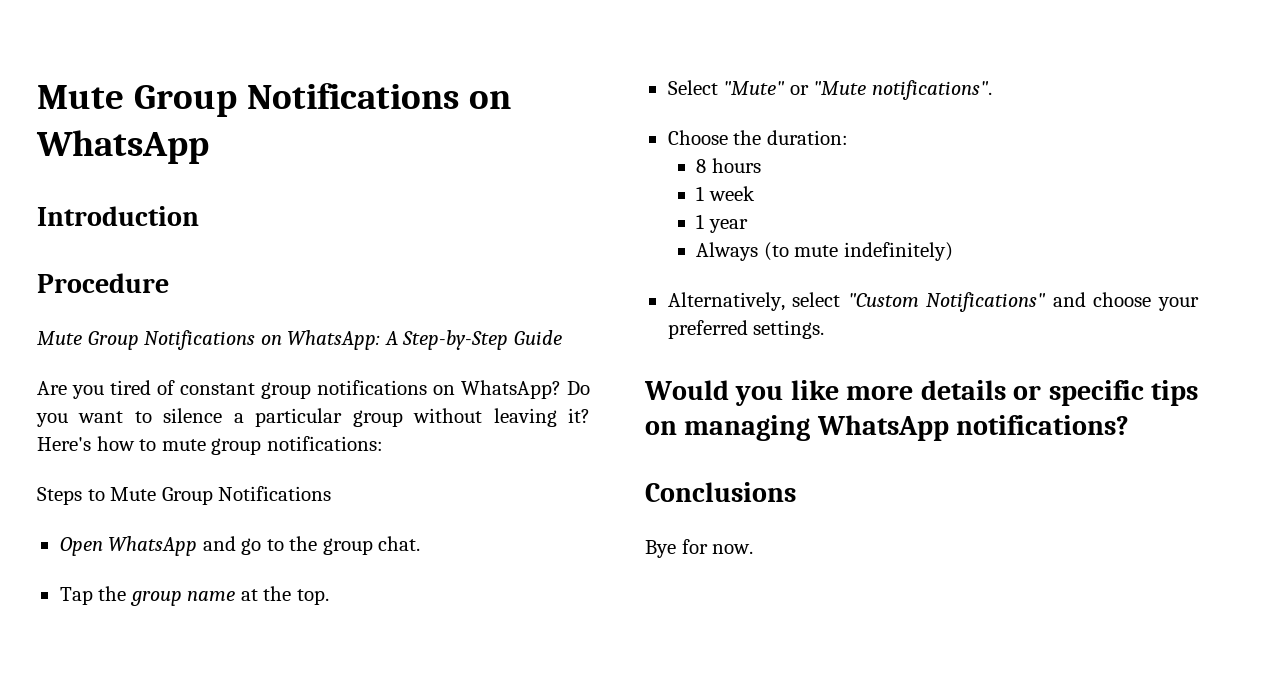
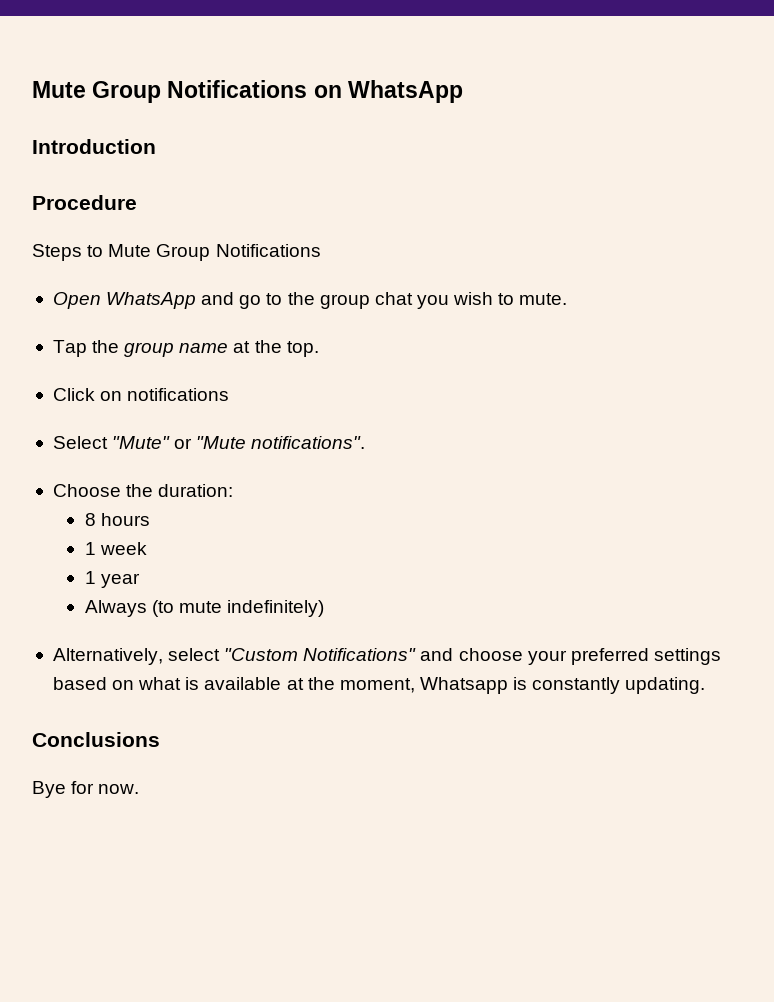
[37,330,562,350] [37,380,590,399] [36,408,591,427] [37,436,383,455] // Mute Group Notifications on WhatsApp: A Step-by-Step Guide // Are you tired of constant group notifications on WhatsApp? Do you want to silence a particular group without leaving it? Here's how to mute group notifications: -> (137, 202) none
[378,536,421,551] chat. -> [374,292,568,309] chat you wish to mute.
(329, 597) none -> [52,388,230,401] // Click on notifications
[753,320,825,339] [644,380,1198,406] [645,415,1130,441] settings. // Would you like more details or specific tips on managing WhatsApp notifications? -> [653,648,721,665] [52,677,706,694] settings based on what is available at the moment, Whatsapp is constantly updating.

